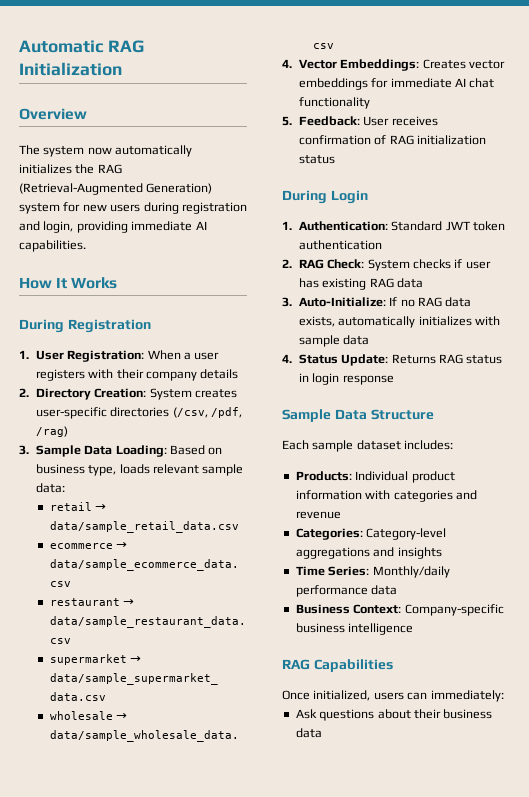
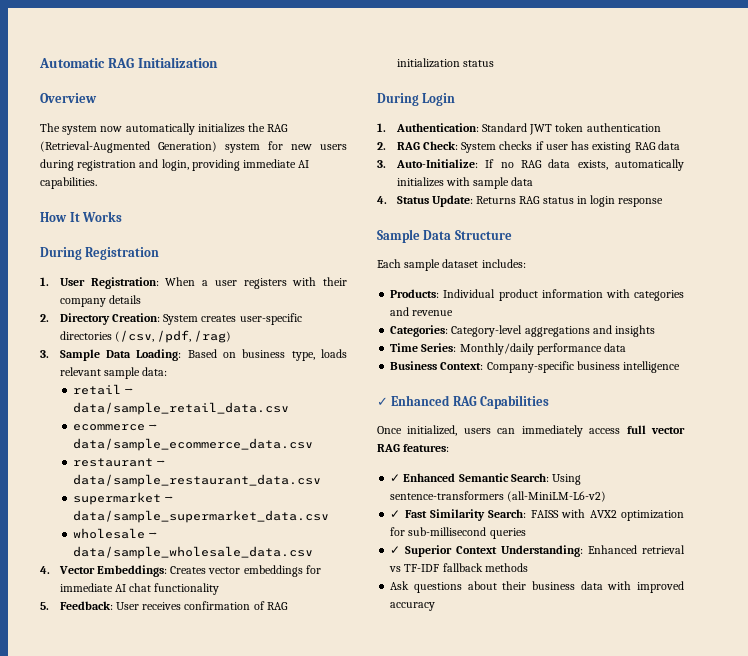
(414, 629) none -> [377,395,451,406] ✓ Enhanced
[430,690,504,702] immediately: -> [521,425,685,437] [377,444,450,452] [390,473,582,485] [390,491,607,502] [390,509,684,521] [390,527,526,539] [390,545,685,557] [389,563,528,572] immediately access full vector RAG features: // ✓ Enhanced Semantic Search: Using sentence-transformers (all-MiniLM-L6-v2) // ✓ Fast Similarity Search: FAISS with AVX2 optimization for sub-millisecond queries // ✓ Superior Context Understanding: Enhanced retrieval vs TF-IDF fallback methods
(322, 733) none -> [607,581,684,593] [390,602,436,611] with improved accuracy

